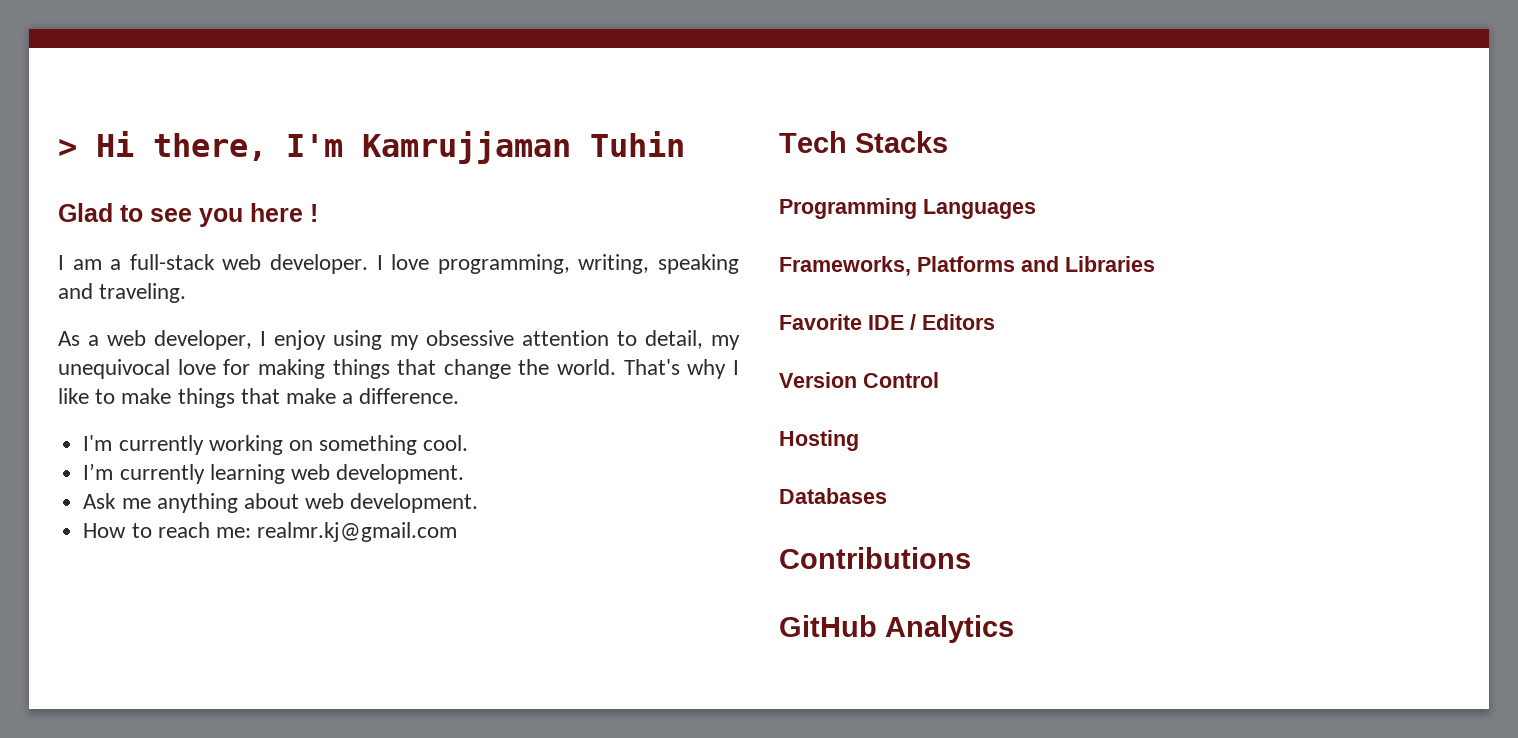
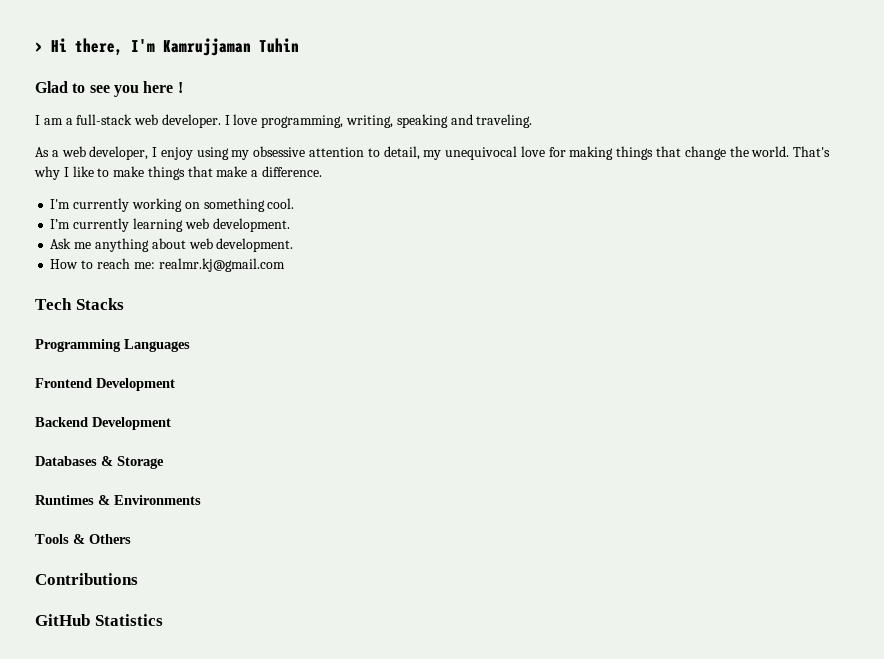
[779,256,1155,276] [779,314,995,330] [779,372,939,388] [779,430,859,451] [779,488,887,504] Frameworks, Platforms and Libraries // Favorite IDE / Editors // Version Control // Hosting // Databases -> [35,378,175,391] [35,417,171,430] [35,456,164,469] [35,495,201,505] [35,534,131,544] Frontend Development // Backend Development // Databases & Storage // Runtimes & Environments // Tools & Others
[885,615,1014,643] Analytics -> [94,614,163,626] Statistics

